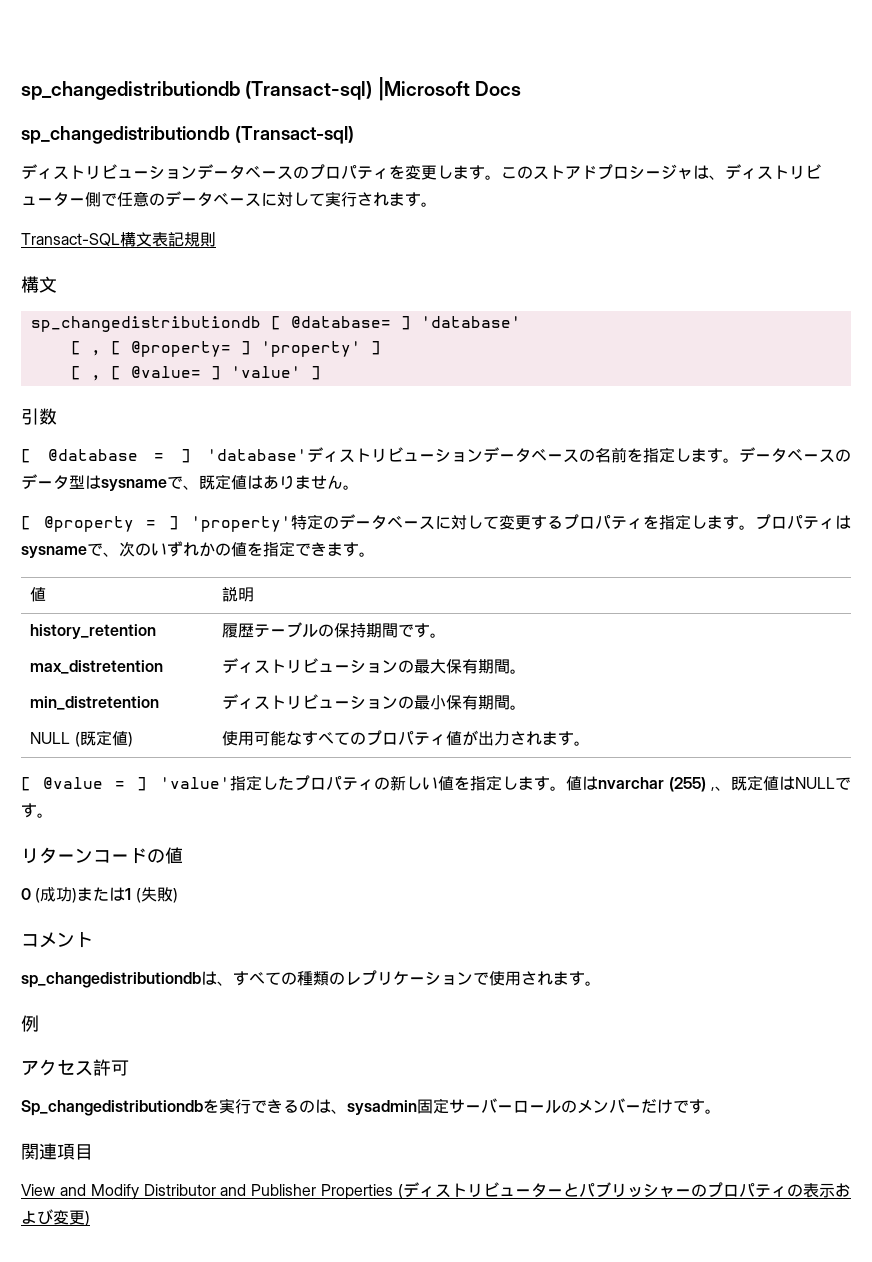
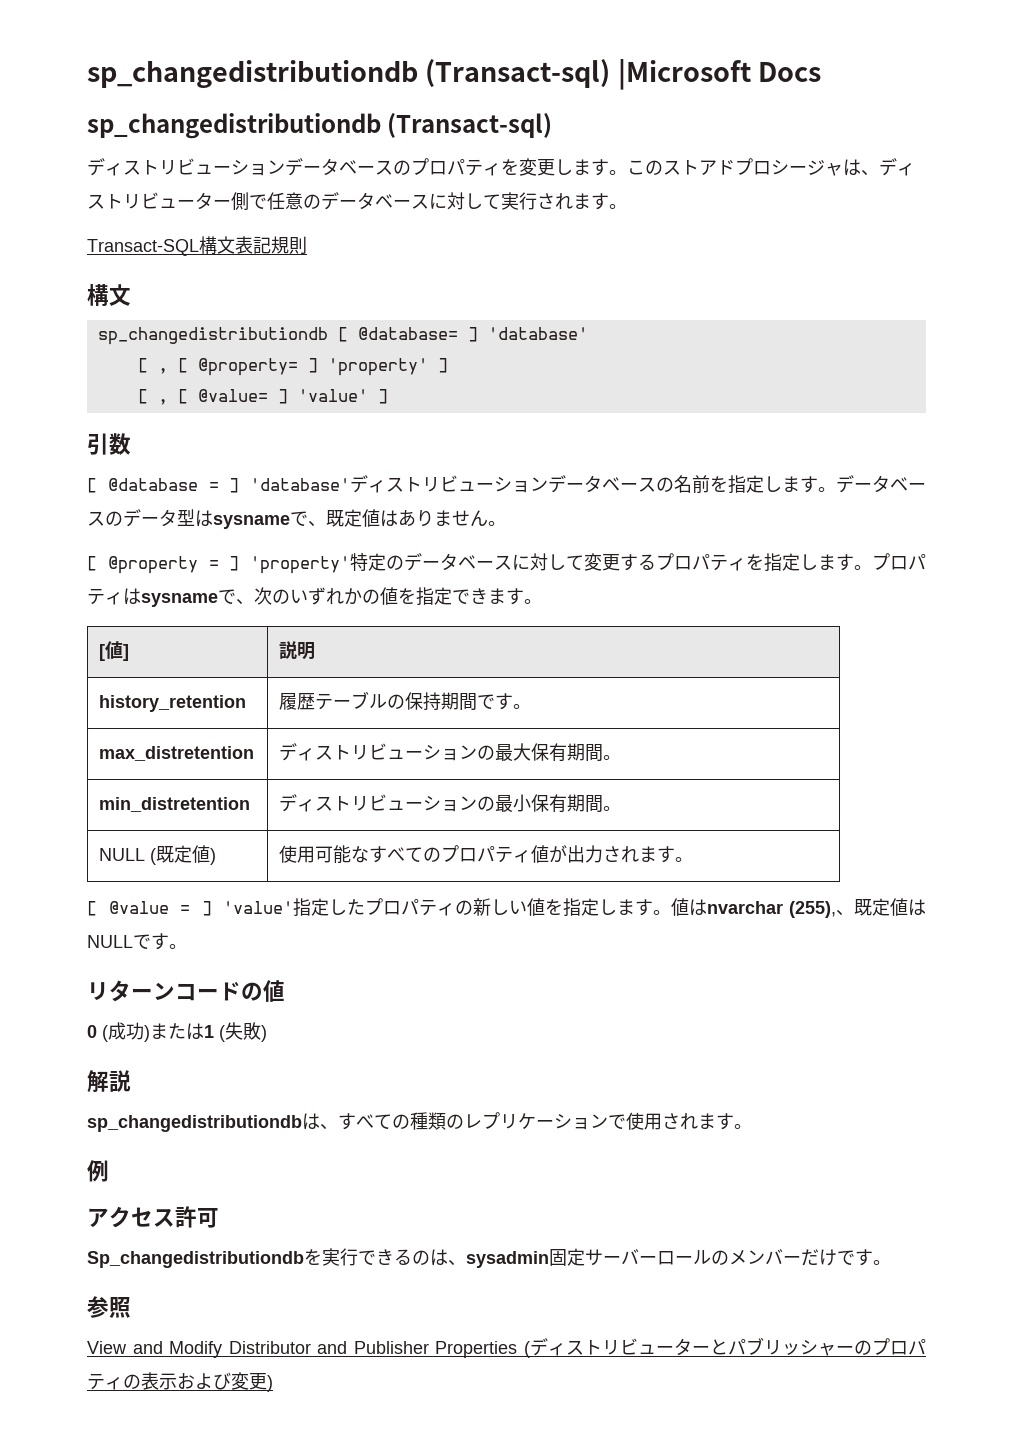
[30,587,47,602] 値 -> [99,641,130,661] [値]
[668,777,716,792] (255) , -> [789,901,836,918] (255),
[21,932,93,948] コメント -> [87,1070,131,1093] 解説
[21,1143,93,1160] 関連項目 -> [87,1296,131,1318] 参照

